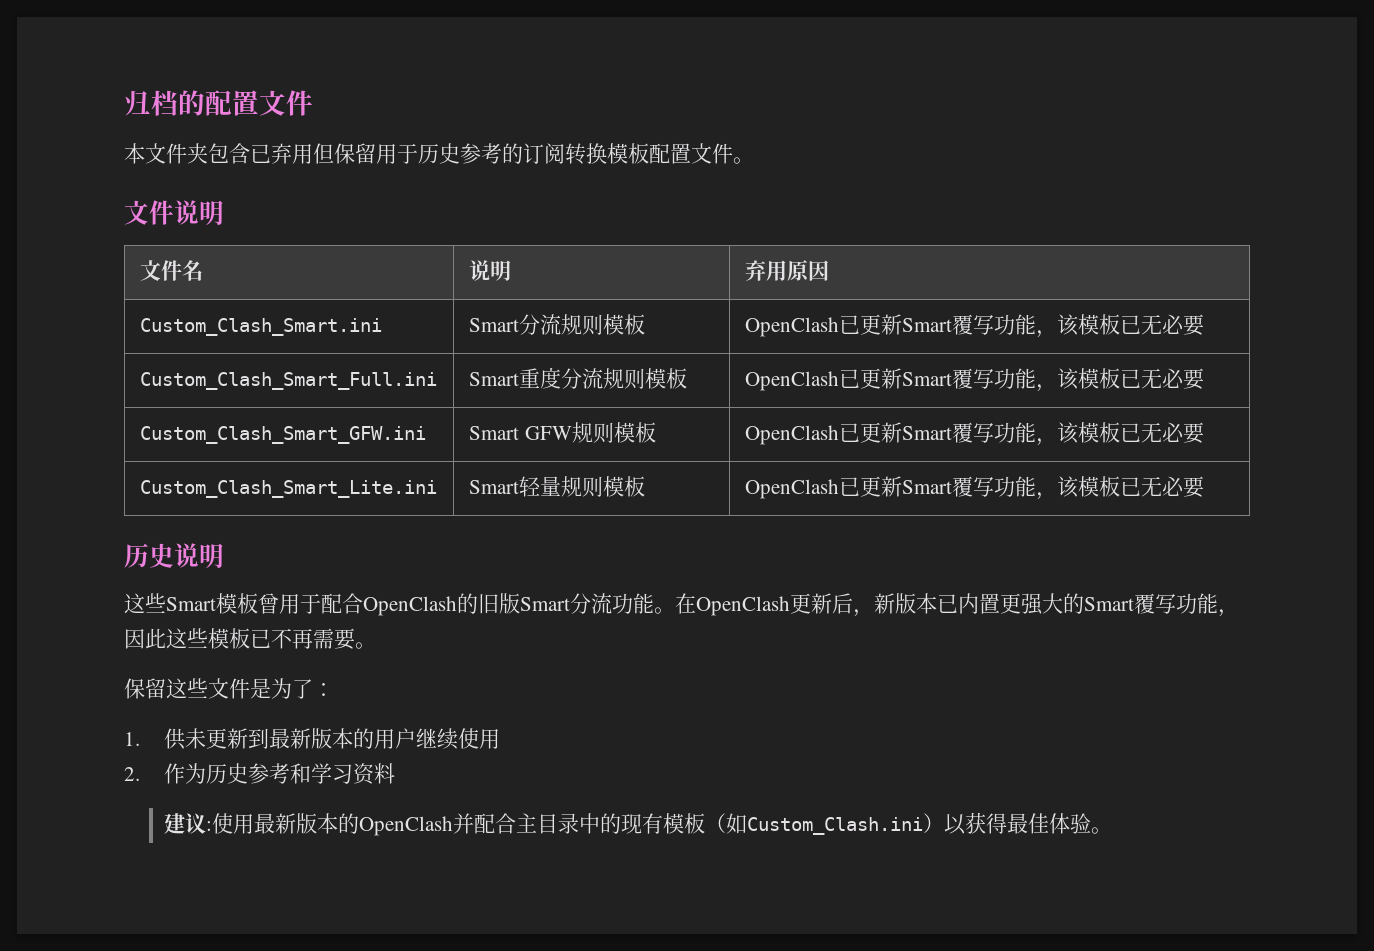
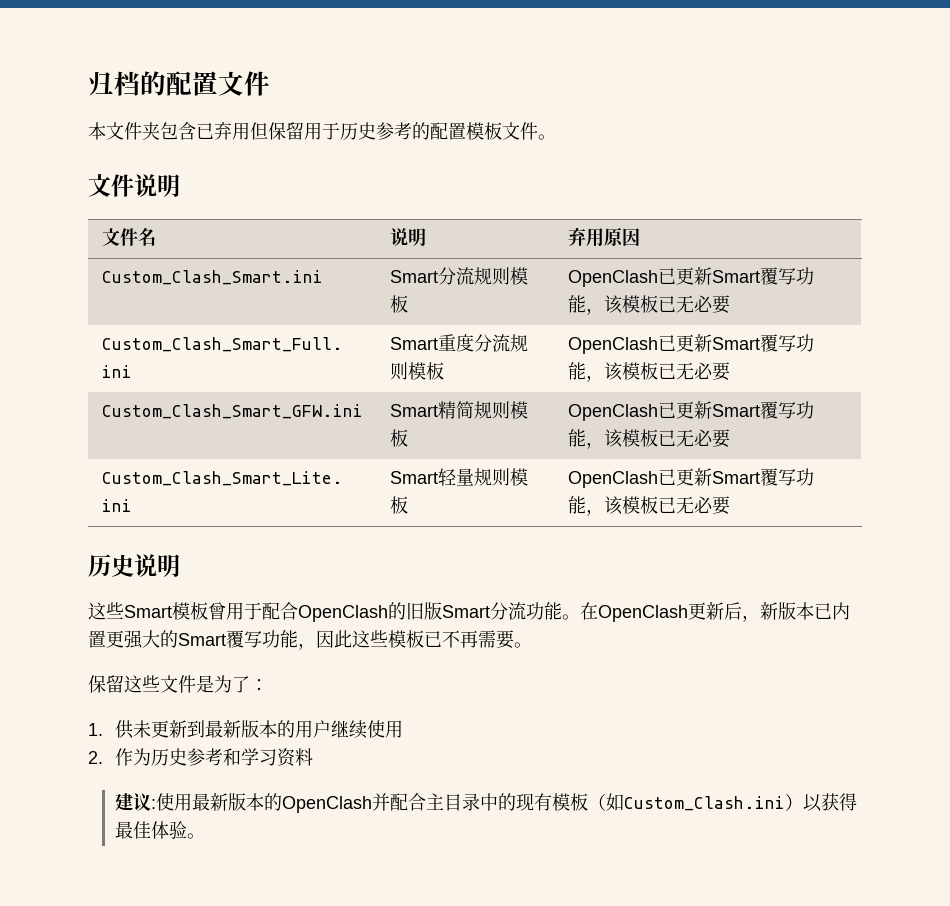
[523,143,691,165] 订阅转换模板配置 -> [430,122,502,140] 配置模板
[524,426,572,440] GFW -> [437,401,474,419] 精简

